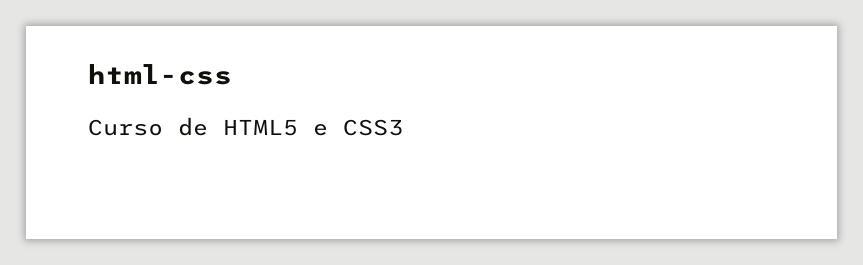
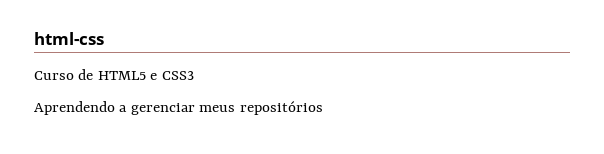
(403, 127) none -> [34,101,323,115] // Aprendendo a gerenciar meus repositórios

